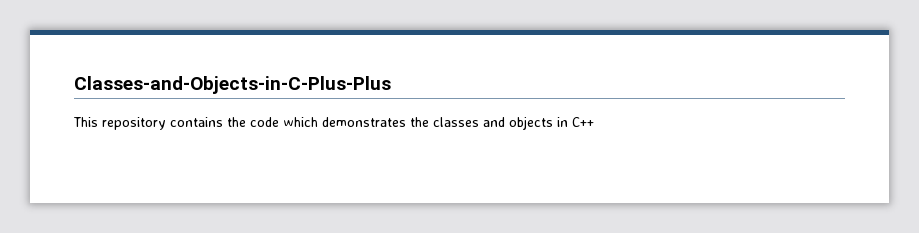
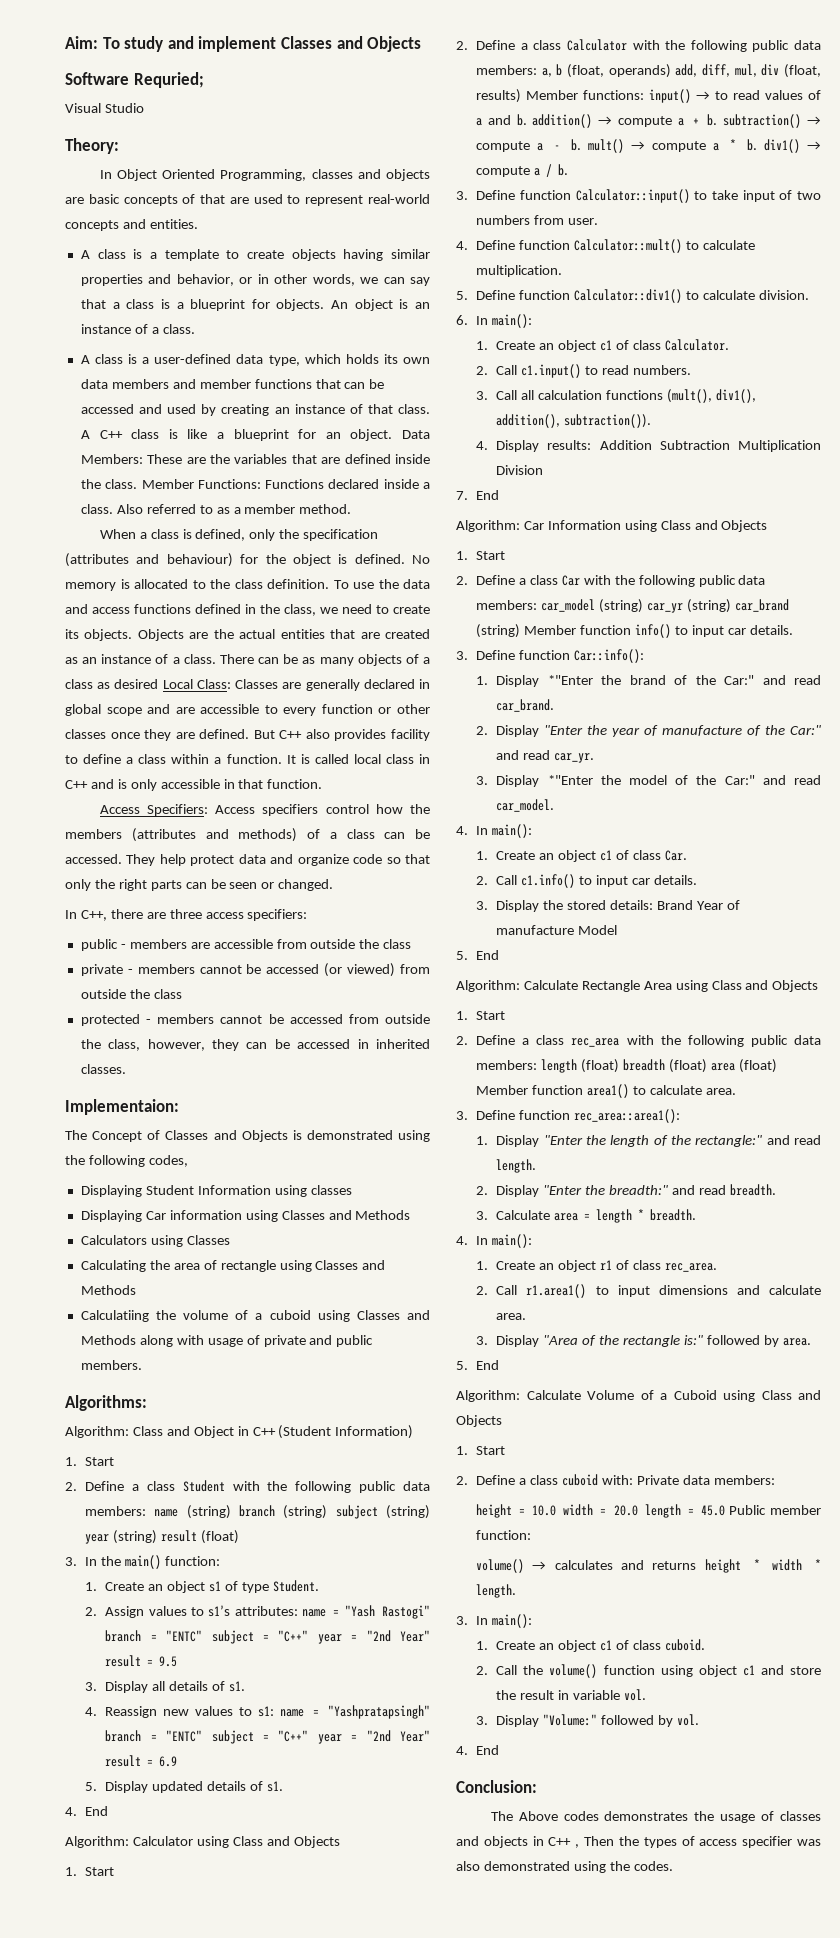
[74,76,391,94] [73,117,429,130] Classes-and-Objects-in-C-Plus-Plus // This repository contains the code which demonstrates the -> [65,36,422,52] [65,72,204,88] [65,103,144,113] [65,138,119,154] [99,169,430,181] [65,194,430,206] [65,219,198,231] [80,249,430,261] [80,274,430,286] [80,299,430,311] [80,324,195,334] [80,354,431,366] [80,379,385,389] [80,404,431,416] [80,429,431,441] [80,454,431,464] [80,479,430,489] [80,504,352,514] [99,529,379,541] [65,553,430,567] [65,579,430,591] [65,604,430,616] [65,629,431,641] [65,654,430,666] [65,679,430,691] [65,704,430,716] [65,729,430,741] [65,754,430,764] [65,779,323,791] [99,804,430,816] [65,828,430,842] [65,854,431,866] [65,879,334,891] [65,909,308,921] [80,939,412,951] [80,963,431,977] [80,989,182,999] [80,1014,430,1026] [80,1039,431,1051] [80,1064,126,1074] [65,1099,179,1115] [65,1130,430,1142] [65,1155,188,1167] [80,1185,352,1197] [80,1210,411,1222] [80,1235,230,1247] [80,1260,386,1272] [80,1285,136,1295] [80,1310,431,1322] [80,1335,374,1347] [80,1360,142,1370] [65,1395,147,1411] [65,1425,414,1439] [65,1457,115,1466] [65,1480,431,1493] [85,1505,430,1519] [85,1530,239,1544] [65,1555,220,1569] [85,1580,319,1593] [85,1605,431,1619] [105,1630,431,1644] [105,1655,178,1667] [85,1681,245,1693] [85,1705,431,1719] [105,1730,431,1744] [105,1755,178,1767] [85,1781,283,1793] [65,1806,109,1816] [65,1836,340,1848] [65,1867,115,1876] [456,39,821,52] [476,64,821,78] [476,89,821,103] [476,114,821,128] [476,139,822,153] [476,164,569,177] [456,189,821,203] [476,215,598,225] [456,239,755,253] [476,265,563,277] [456,289,809,303] [456,314,533,328] [476,339,729,352] [476,364,691,378] [476,389,756,403] [496,414,652,428] [476,440,821,452] [496,465,544,475] [456,490,500,500] [456,520,768,532] [456,551,506,560] [456,575,766,587] [476,599,789,613] [476,624,793,638] [456,649,644,663] [476,675,821,687] [496,699,555,712] [476,725,822,737] [496,750,595,763] [476,775,821,787] [496,799,555,812] [456,824,533,838] [476,850,687,862] [476,874,697,888] [476,900,740,912] [496,925,618,935] [456,950,500,960] [456,980,819,992] [456,1011,506,1020] [456,1035,821,1047] [476,1059,777,1073] [476,1084,736,1098] [456,1109,680,1123] [476,1135,821,1147] [496,1159,537,1173] [476,1184,776,1197] [476,1209,697,1223] [456,1234,533,1248] [476,1260,717,1272] [476,1284,821,1298] [496,1313,527,1320] [476,1335,811,1347] [456,1360,500,1370] [456,1390,821,1402] [456,1415,502,1427] [456,1446,506,1455] [456,1474,775,1486] [476,1504,821,1518] [476,1530,532,1540] [476,1559,821,1573] [476,1584,517,1598] [456,1614,533,1628] [476,1639,705,1652] [476,1664,822,1678] [496,1689,646,1701] [476,1714,699,1727] [456,1745,500,1755] [456,1780,537,1793] [490,1811,775,1823] Aim: To study and implement Classes and Objects // Software Requried; // Visual Studio // Theory: // In Object Oriented Programming, classes and objects are basic concepts of that are used to represent real-world concepts and entities. // A class is a template to create objects having similar properties and behavior, or in other words, we can say that a class is a blueprint for objects. An object is an instance of a class. // A class is a user-defined data type, which holds its own data members and member functions that can be accessed and used by creating an instance of that class. A C++ class is like a blueprint for an object. Data Members: These are the variables that are defined inside the class. Member Functions: Functions declared inside a class. Also referred to as a member method. // When a class is defined, only the specification (attributes and behaviour) for the object is defined. No memory is allocated to the class definition. To use the data and access functions defined in the class, we need to create its objects. Objects are the actual entities that are created as an instance of a class. There can be as many objects of a class as desired Local Class: Classes are generally declared in global scope and are accessible to every function or other classes once they are defined. But C++ also provides facility to define a class within a function. It is called local class in C++ and is only accessible in that function. // Access Specifiers: Access specifiers control how the members (attributes and methods) of a class can be accessed. They help protect data and organize code so that only the right parts can be seen or changed. // In C++, there are three access specifiers: // public - members are accessible from outside the class // private - members cannot be accessed (or viewed) from outside the class // protected - members cannot be accessed from outside the class, however, they can be accessed in inherited classes. // Implementaion: // The Concept of Classes and Objects is demonstrated using the following codes, // Displaying Student Information using classes // Displaying Car information using Classes and Methods // Calculators using Classes // Calculating the area of rectangle using Classes and Methods // Calculatiing the volume of a cuboid using Classes and Methods along with usage of private and public members. // Algorithms: // Algorithm: Class and Object in C++ (Student Information) // 1. Start // 2. Define a class Student with the following public data members: name (string) branch (string) subject (string) year (string) result (float) // 3. In the main() function: // 1. Create an object s1 of type Student. // 2. Assign values to s1’s attributes: name = "Yash Rastogi" branch = "ENTC" subject = "C++" year = "2nd Year" result = 9.5 // 3. Display all details of s1. // 4. Reassign new values to s1: name = "Yashpratapsingh" branch = "ENTC" subject = "C++" year = "2nd Year" result = 6.9 // 5. Display updated details of s1. // 4. End // Algorithm: Calculator using Class and Objects // 1. Start // 2. Define a class Calculator with the following public data members: a, b (float, operands) add, diff, mul, div (float, results) Member functions: input() → to read values of a and b. addition() → compute a + b. subtraction() → compute a - b. mult() → compute a * b. div1() → compute a / b. // 3. Define function Calculator::input() to take input of two numbers from user. // 4. Define function Calculator::mult() to calculate multiplication. // 5. Define function Calculator::div1() to calculate division. // 6. In main(): // 1. Create an object c1 of class Calculator. // 2. Call c1.input() to read numbers. // 3. Call all calculation functions (mult(), div1(), addition(), subtraction()). // 4. Display results: Addition Subtraction Multiplication Division // 7. End // Algorithm: Car Information using Class and Objects // 1. Start // 2. Define a class Car with the following public data members: car_model (string) car_yr (string) car_brand (string) Member function info() to input car details. // 3. Define function Car::info(): // 1. Display *"Enter the brand of the Car:" and read car_brand. // 2. Display "Enter the year of manufacture of the Car:" and read car_yr. // 3. Display *"Enter the model of the Car:" and read car_model. // 4. In main(): // 1. Create an object c1 of class Car. // 2. Call c1.info() to input car details. // 3. Display the stored details: Brand Year of manufacture Model // 5. End // Algorithm: Calculate Rectangle Area using Class and Objects // 1. Start // 2. Define a class rec_area with the following public data members: length (float) breadth (float) area (float) Member function area1() to calculate area. // 3. Define function rec_area::area1(): // 1. Display "Enter the length of the rectangle:" and read length. // 2. Display "Enter the breadth:" and read breadth. // 3. Calculate area = length * breadth. // 4. In main(): // 1. Create an object r1 of class rec_area. // 2. Call r1.area1() to input dimensions and calculate area. // 3. Display "Area of the rectangle is:" followed by area. // 5. End // Algorithm: Calculate Volume of a Cuboid using Class and Objects // 1. Start // 2. Define a class cuboid with: Private data members: // height = 10.0 width = 20.0 length = 45.0 Public member function: // volume() → calculates and returns height * width * length. // 3. In main(): // 1. Create an object c1 of class cuboid. // 2. Call the volume() function using object c1 and store the result in variable vol. // 3. Display "Volume:" followed by vol. // 4. End // Conclusion: // The Above codes demonstrates the usage of
(594, 122) none -> [575,1836,821,1848] [456,1861,673,1873] , Then the types of access specifier was also demonstrated using the codes.

